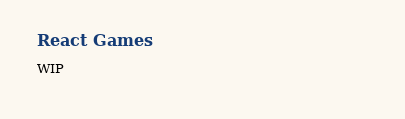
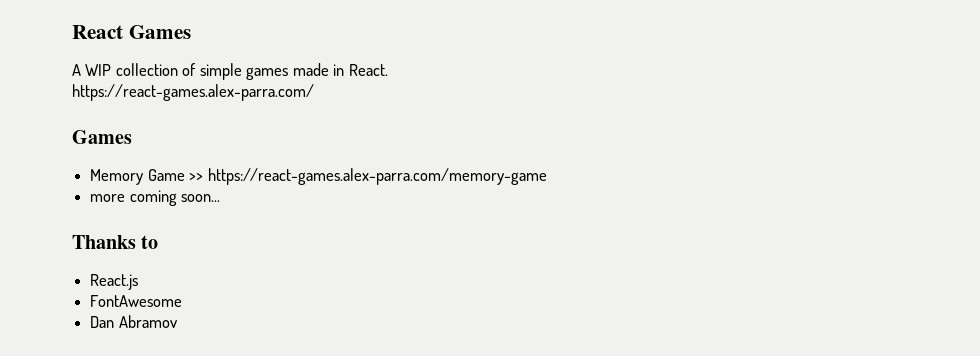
[37,64,64,73] WIP -> [72,63,388,80] [72,84,314,101] [72,130,132,144] [90,168,548,185] [90,190,221,206] [72,235,159,249] [90,274,139,290] [90,295,183,307] [90,315,177,328] A WIP collection of simple games made in React. // https://react-games.alex-parra.com/ // Games // Memory Game >> https://react-games.alex-parra.com/memory-game // more coming soon... // Thanks to // React.js // FontAwesome // Dan Abramov

